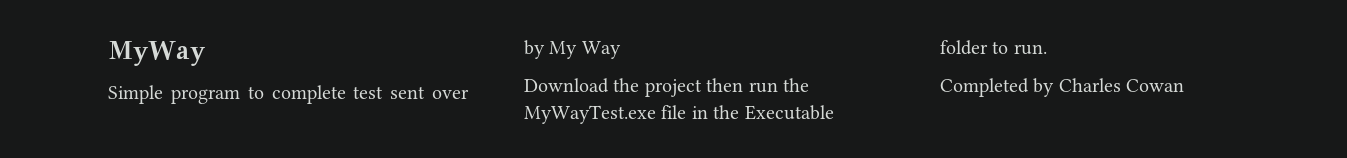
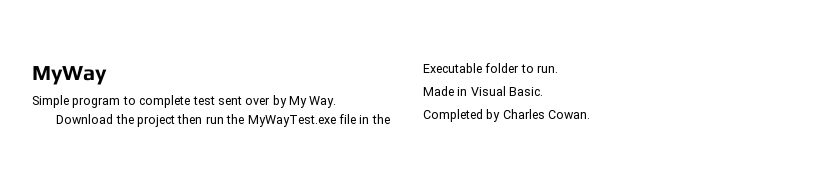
[581,41,621,59] Way -> [309,96,337,108] Way.
(1047, 49) none -> [423,86,544,96] // Made in Visual Basic.
[1126,79,1185,92] Cowan -> [548,110,591,119] Cowan.

